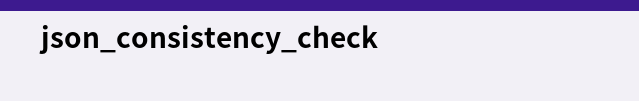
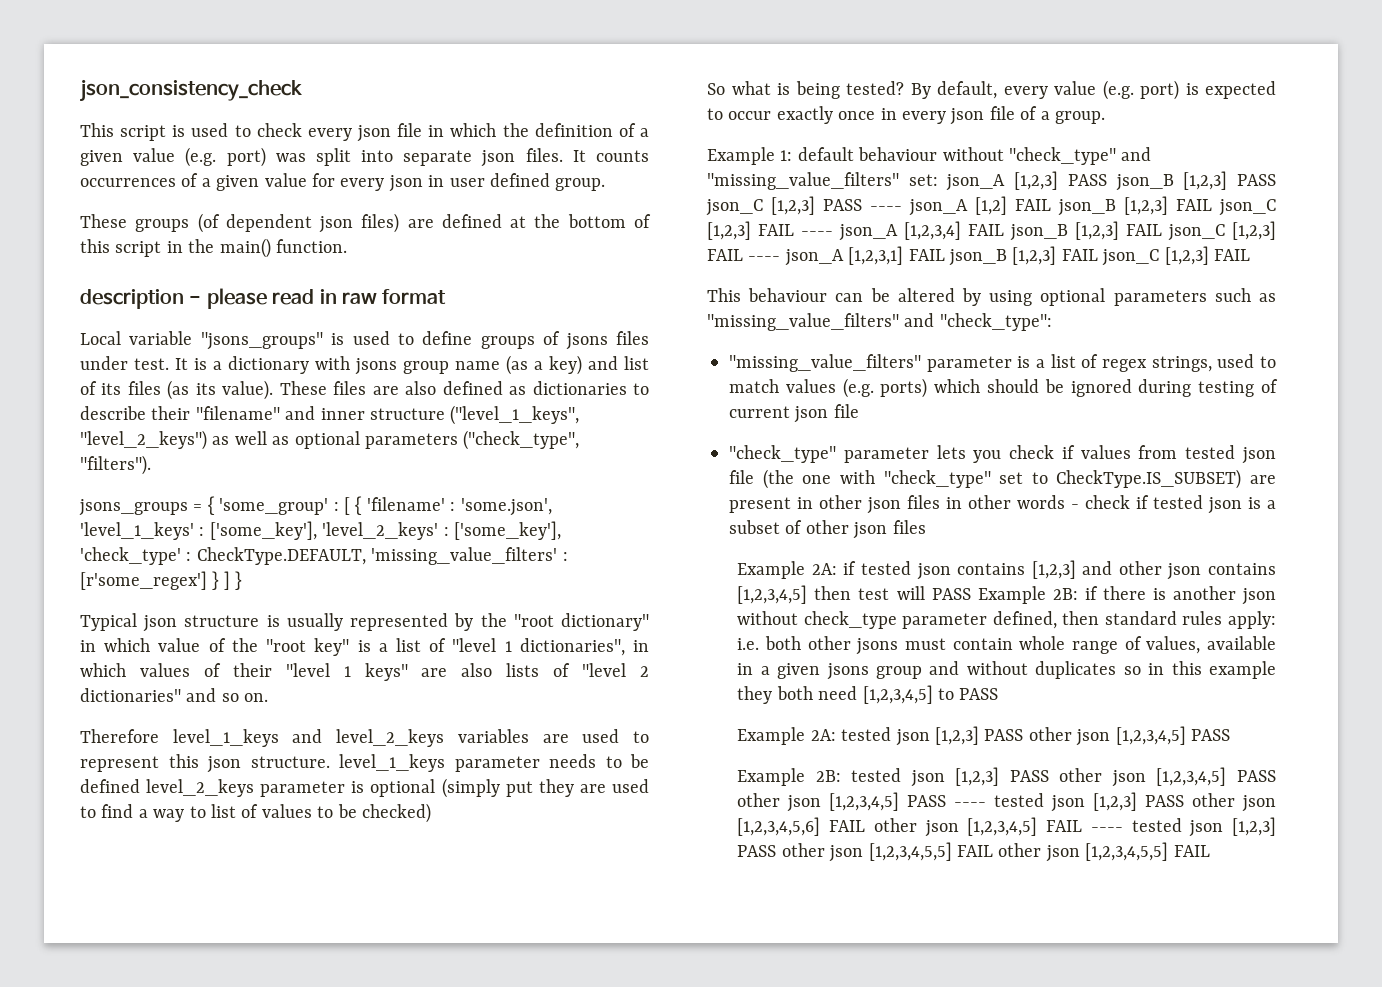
(378, 39) none -> [80,123,649,142] [80,147,649,167] [80,173,606,192] [80,213,651,233] [80,238,347,258] [80,288,447,309] [80,331,649,350] [80,355,649,375] [80,380,649,400] [80,405,580,425] [80,430,580,450] [80,455,151,475] [79,496,552,516] [80,521,561,540] [80,547,568,565] [80,571,243,590] [80,613,649,632] [80,638,650,656] [80,663,650,681] [80,688,269,702] [80,729,649,747] [80,754,649,773] [80,778,649,798] [80,803,431,823] [707,80,1276,100] [707,106,1105,125] [707,147,1152,165] [707,171,1276,191] [706,196,1276,216] [707,221,1276,241] [707,246,1250,266] [707,288,1276,306] [707,313,1052,331] [729,354,1276,372] [729,378,1278,398] [729,404,859,423] [729,445,1276,464] [729,469,1276,489] [729,495,1276,514] [729,520,926,539] [737,560,1276,580] [737,585,1276,605] [737,611,1276,629] [737,636,1276,655] [737,661,1276,680] [737,685,999,704] [737,726,1230,746] [737,767,1276,787] [737,792,1276,812] [737,817,1276,837] [737,842,1210,862] // This script is used to check every json file in which the definition of a given value (e.g. port) was split into separate json files. It counts occurrences of a given value for every json in user defined group. // These groups (of dependent json files) are defined at the bottom of this script in the main() function. // description - please read in raw format // Local variable "jsons_groups" is used to define groups of jsons files under test. It is a dictionary with jsons group name (as a key) and list of its files (as its value). These files are also defined as dictionaries to describe their "filename" and inner structure ("level_1_keys", "level_2_keys") as well as optional parameters ("check_type", "filters"). // jsons_groups = { 'some_group' : [ { 'filename' : 'some.json', 'level_1_keys' : ['some_key'], 'level_2_keys' : ['some_key'], 'check_type' : CheckType.DEFAULT, 'missing_value_filters' : [r'some_regex'] } ] } // Typical json structure is usually represented by the "root dictionary" in which value of the "root key" is a list of "level 1 dictionaries", in which values of their "level 1 keys" are also lists of "level 2 dictionaries" and so on. // Therefore level_1_keys and level_2_keys variables are used to represent this json structure. level_1_keys parameter needs to be defined level_2_keys parameter is optional (simply put they are used to find a way to list of values to be checked) // So what is being tested? By default, every value (e.g. port) is expected to occur exactly once in every json file of a group. // Example 1: default behaviour without "check_type" and "missing_value_filters" set: json_A [1,2,3] PASS json_B [1,2,3] PASS json_C [1,2,3] PASS ---- json_A [1,2] FAIL json_B [1,2,3] FAIL json_C [1,2,3] FAIL ---- json_A [1,2,3,4] FAIL json_B [1,2,3] FAIL json_C [1,2,3] FAIL ---- json_A [1,2,3,1] FAIL json_B [1,2,3] FAIL json_C [1,2,3] FAIL // This behaviour can be altered by using optional parameters such as "missing_value_filters" and "check_type": // "missing_value_filters" parameter is a list of regex strings, used to match values (e.g. ports) which should be ignored during testing of current json file // "check_type" parameter lets you check if values from tested json file (the one with "check_type" set to CheckType.IS_SUBSET) are present in other json files in other words - check if tested json is a subset of other json files // Example 2A: if tested json contains [1,2,3] and other json contains [1,2,3,4,5] then test will PASS Example 2B: if there is another json without check_type parameter defined, then standard rules apply: i.e. both other jsons must contain whole range of values, available in a given jsons group and without duplicates so in this example they both need [1,2,3,4,5] to PASS // Example 2A: tested json [1,2,3] PASS other json [1,2,3,4,5] PASS // Example 2B: tested json [1,2,3] PASS other json [1,2,3,4,5] PASS other json [1,2,3,4,5] PASS ---- tested json [1,2,3] PASS other json [1,2,3,4,5,6] FAIL other json [1,2,3,4,5] FAIL ---- tested json [1,2,3] PASS other json [1,2,3,4,5,5] FAIL other json [1,2,3,4,5,5] FAIL

